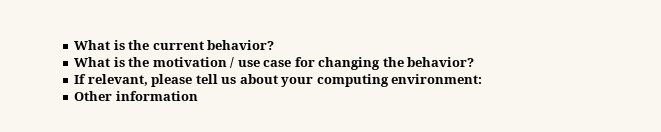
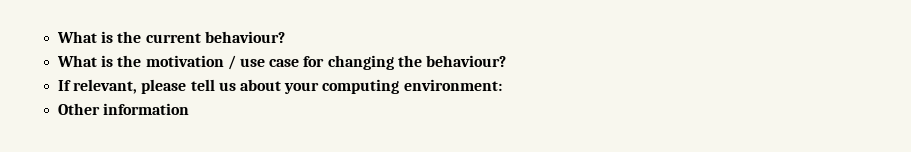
[207,40,275,50] behavior? -> [204,31,285,43] behaviour?
[407,57,475,67] behavior? -> [425,55,506,67] behaviour?

